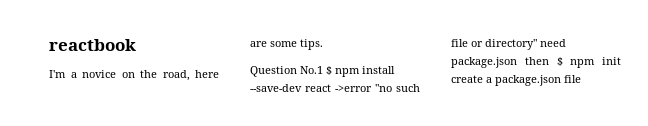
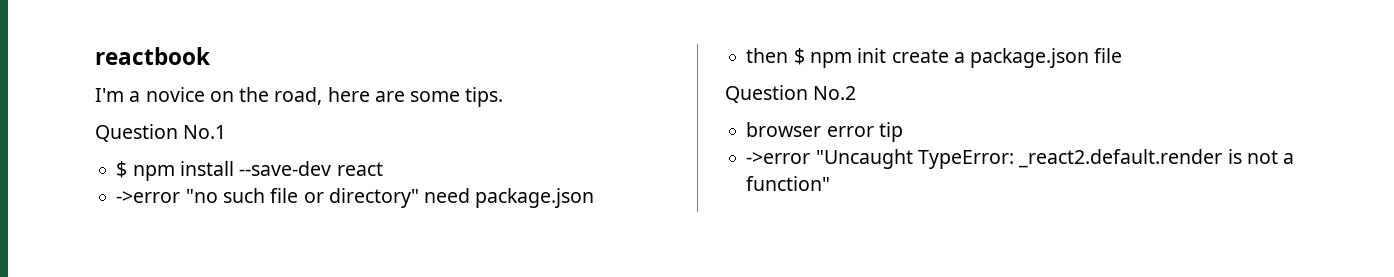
(323, 70) none -> (227, 132) //
(331, 88) none -> (383, 169) //
(517, 62) none -> (595, 198) //
(581, 79) none -> [725,85,857,103] [746,122,903,142] [746,149,1295,169] [746,176,831,191] // Question No.2 // browser error tip // ->error "Uncaught TypeError: _react2.default.render is not a function"

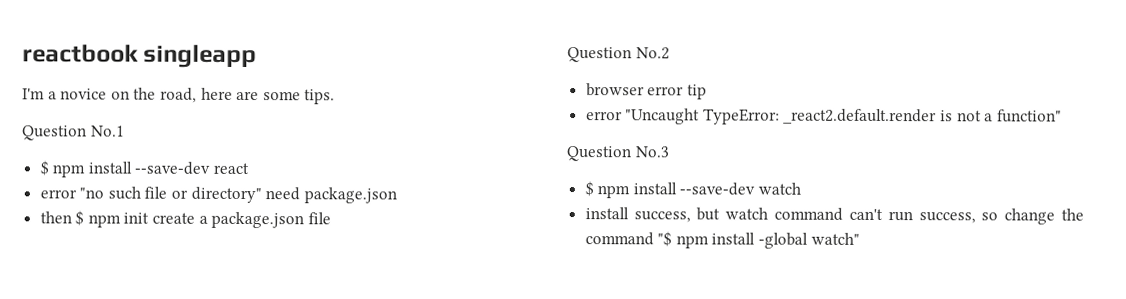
(210, 56) none -> [143,44,258,69] singleapp
[116,191,181,203] ->error -> [39,189,77,199] error
[746,152,811,164] ->error -> [585,111,623,121] error
(831, 183) none -> [566,146,670,162] [584,181,802,199] [584,207,1084,225] [584,231,860,249] // Question No.3 // $ npm install --save-dev watch // install success, but watch command can't run success, so change the command "$ npm install -global watch"

